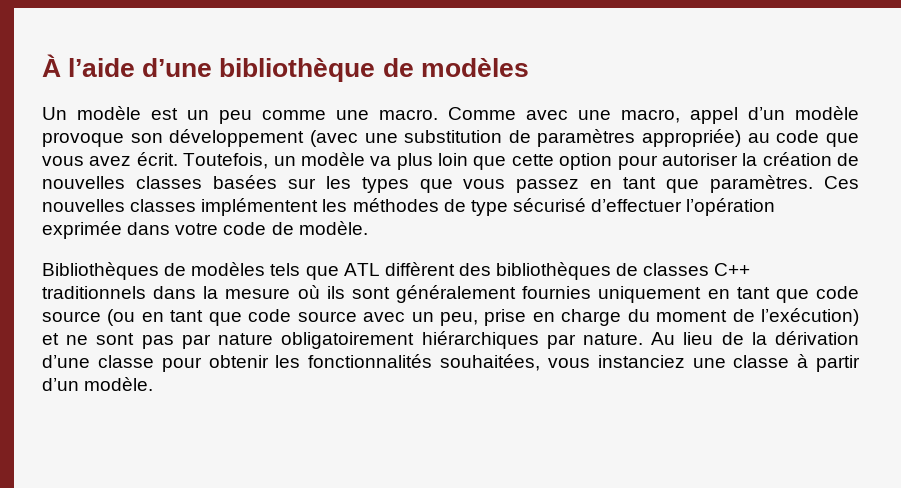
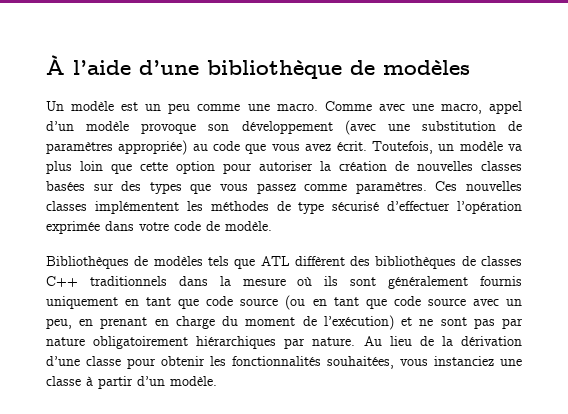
[325,176,351,189] les -> [121,181,142,191] des
[590,177,700,193] en tant que -> [304,184,348,191] comme
[522,286,592,299] fournies -> [480,276,523,286] fournis
[484,309,527,326] prise -> [79,317,148,329] en prenant

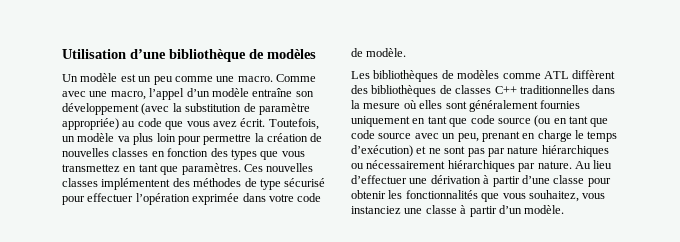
[46,55,131,75] À l’aide -> [62,49,126,59] Utilisation
[488,101,522,114] appel -> [149,88,185,100] l’appel
[141,123,197,134] provoque -> [252,88,293,97] entraîne
[387,124,410,131] une -> [172,103,182,112] la
[46,141,113,154] paramètres -> [258,103,310,115] paramètre
[111,161,313,174] que cette option pour autoriser -> [177,134,252,145] pour permettre
[46,181,114,191] basées sur -> [151,148,209,157] en fonction
[256,183,348,194] passez comme -> [62,164,179,175] transmettez en tant que
[186,201,203,211] les -> [172,178,190,187] des
[387,201,451,211] d’effectuer -> [62,193,134,205] pour effectuer
[46,256,256,269] Bibliothèques de modèles tels que -> [351,70,541,82] Les bibliothèques de modèles comme
[89,276,167,286] traditionnels -> [519,85,589,94] traditionnelles
[324,276,339,286] ils -> [419,100,443,109] elles
[480,276,523,286] fournis -> [540,100,581,109] fournies
[79,319,94,326] en -> (479, 137) none
[222,315,394,330] du moment de l’exécution) -> [575,130,618,142] [351,145,413,157] le temps d’exécution)
[93,336,189,349] obligatoirement -> [541,145,609,157] [351,160,446,169] hiérarchiques ou nécessairement
[419,336,522,346] de la dérivation -> [351,175,520,187] d’effectuer une dérivation à partir
[327,356,394,369] souhaitées, -> [481,190,579,202] que vous souhaitez,

